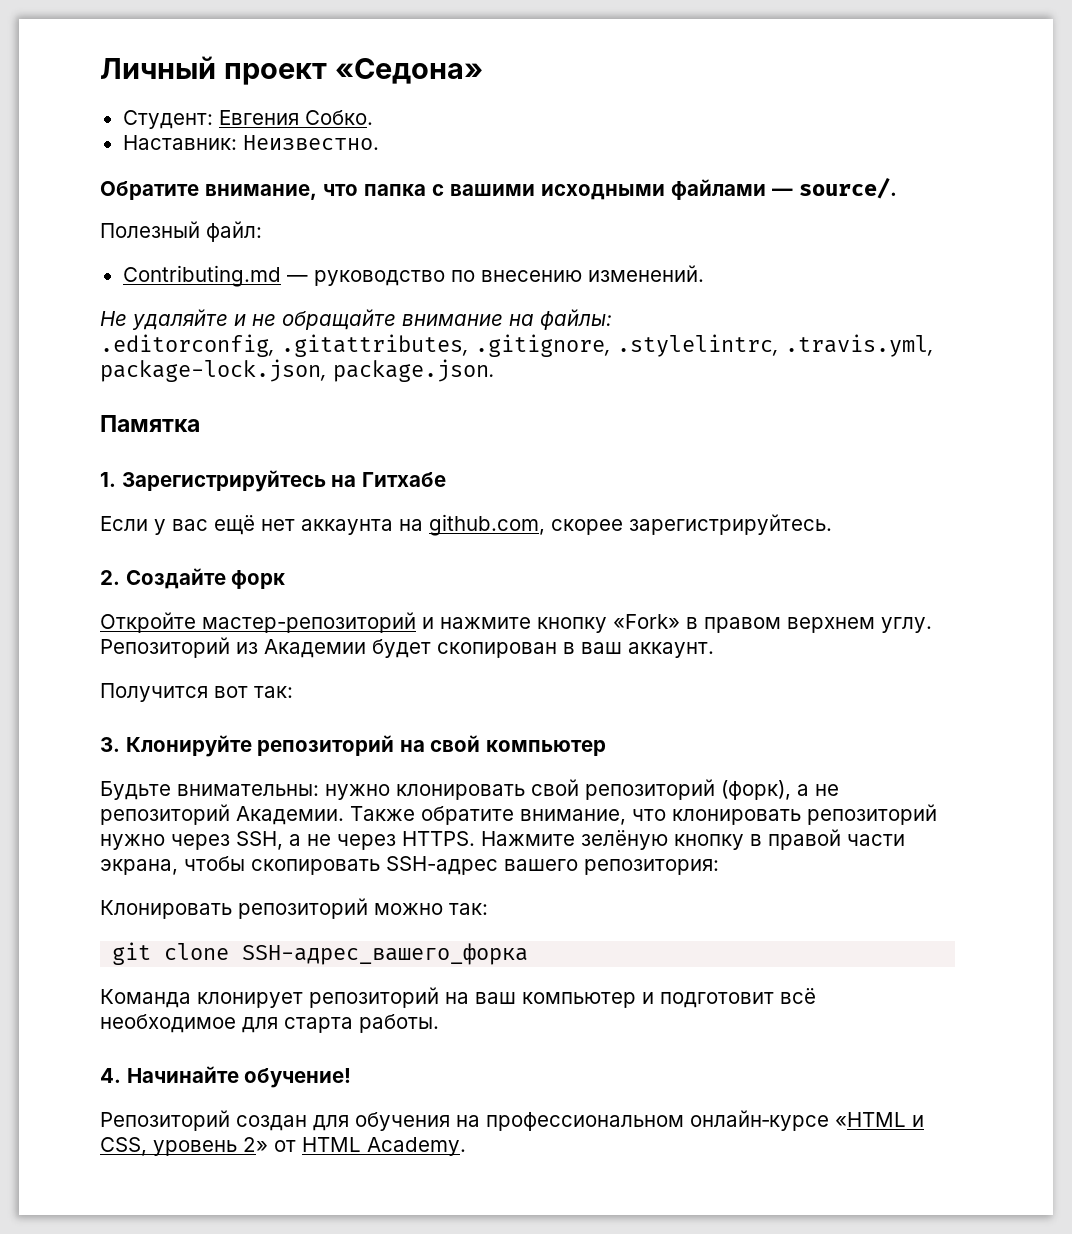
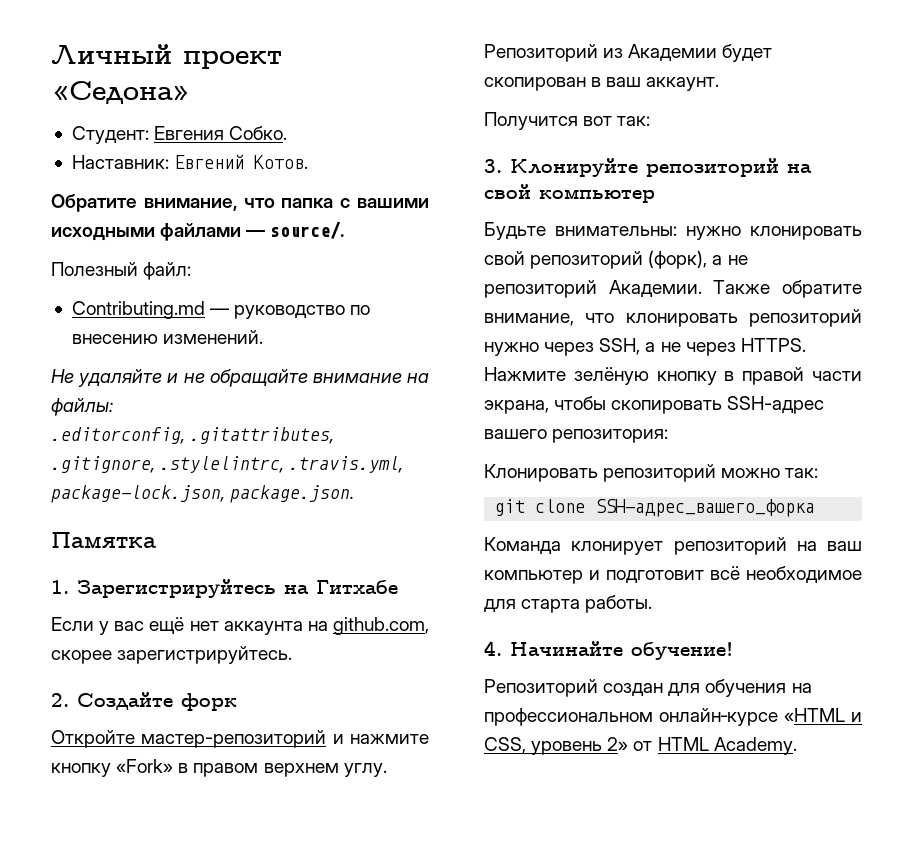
[242,135,379,150] Неизвестно. -> [174,154,309,169] Евгений Котов.

